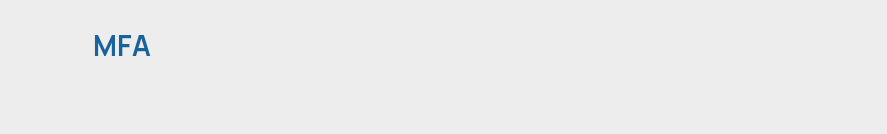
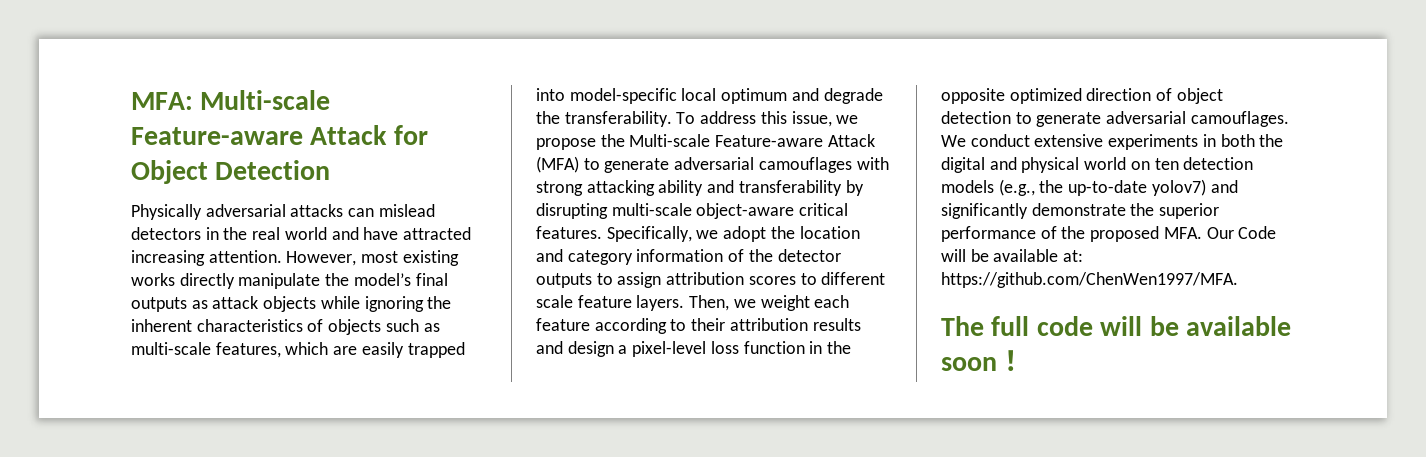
[93,35,151,56] MFA -> [131,90,331,110] [131,125,428,145] [131,160,331,184] [131,204,435,220] [131,227,472,240] [131,250,459,266] [131,273,448,289] [131,296,452,312] [131,319,440,335] [131,342,465,358] [536,88,883,104] [536,111,859,127] [536,134,875,150] [536,156,889,173] [536,180,864,196] [536,203,849,219] [536,226,860,242] [536,249,841,265] [536,272,886,288] [536,295,850,311] [536,318,861,334] [536,341,852,357] [941,88,1223,104] [941,111,1289,127] [941,134,1284,150] [941,157,1254,173] [941,179,1238,196] [941,203,1220,219] [941,226,1277,242] [941,249,1084,262] [941,272,1238,288] [941,316,1292,336] [941,350,1025,371] MFA: Multi-scale Feature-aware Attack for Object Detection // Physically adversarial attacks can mislead detectors in the real world and have attracted increasing attention. However, most existing works directly manipulate the model’s final outputs as attack objects while ignoring the inherent characteristics of objects such as multi-scale features, which are easily trapped into model-specific local optimum and degrade the transferability. To address this issue, we propose the Multi-scale Feature-aware Attack (MFA) to generate adversarial camouflages with strong attacking ability and transferability by disrupting multi-scale object-aware critical features. Specifically, we adopt the location and category information of the detector outputs to assign attribution scores to different scale feature layers. Then, we weight each feature according to their attribution results and design a pixel-level loss function in the opposite optimized direction of object detection to generate adversarial camouflages. We conduct extensive experiments in both the digital and physical world on ten detection models (e.g., the up-to-date yolov7) and significantly demonstrate the superior performance of the proposed MFA. Our Code will be available at: https://github.com/ChenWen1997/MFA. // The full code will be available soon！

